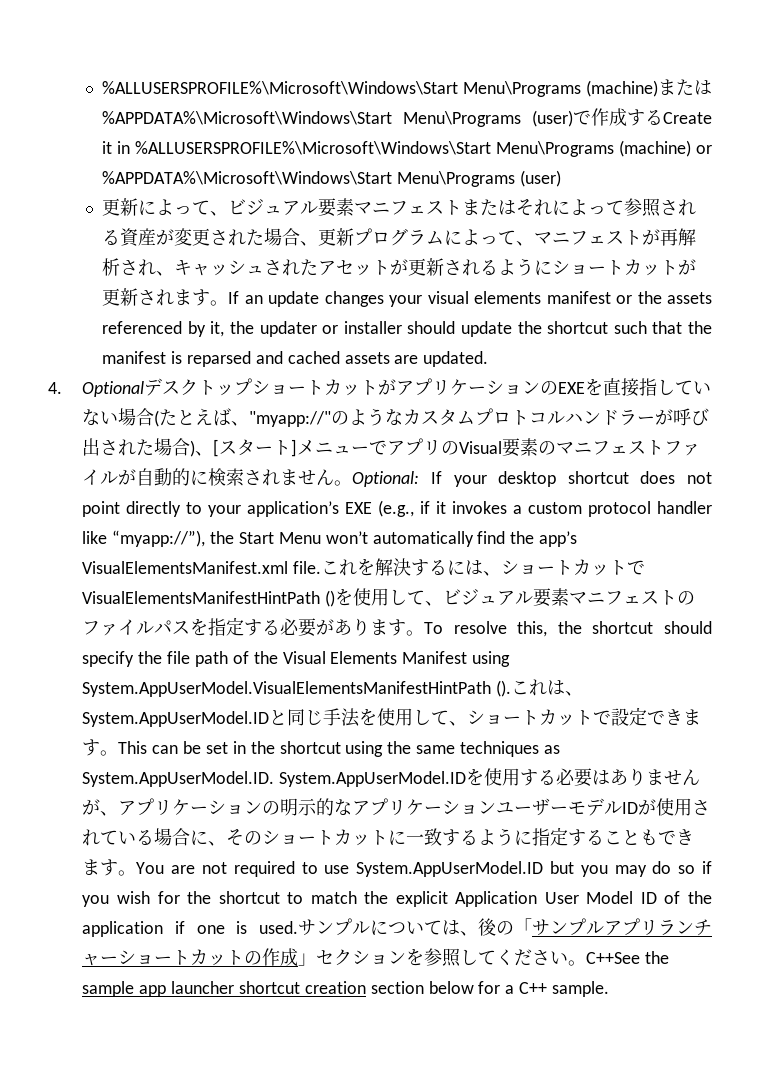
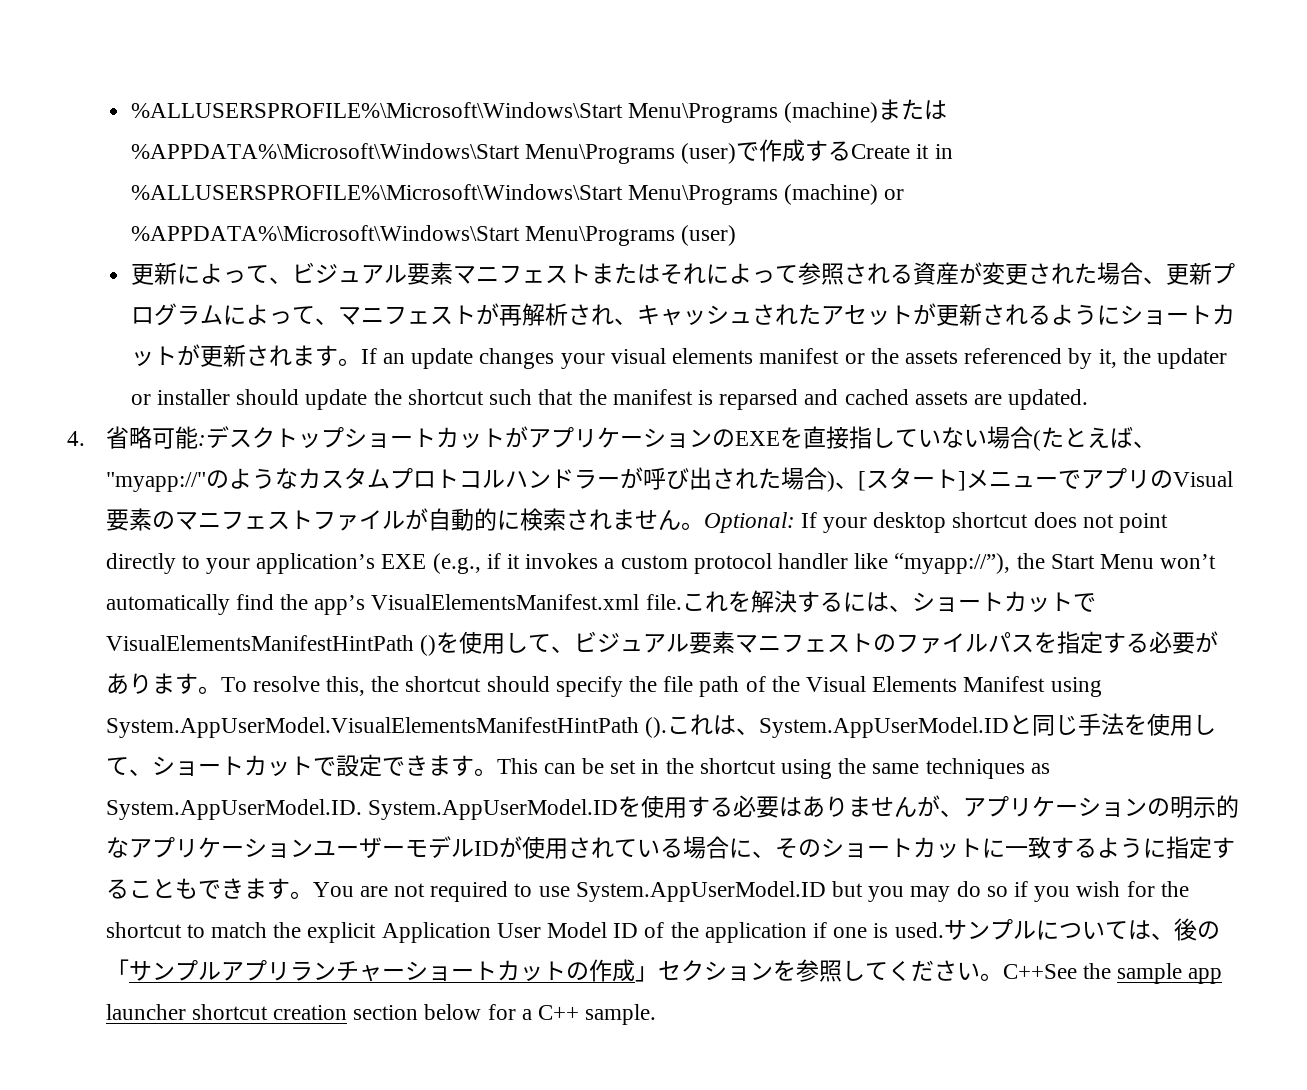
[82,381,145,397] Optional -> [105,426,206,449] 省略可能:

